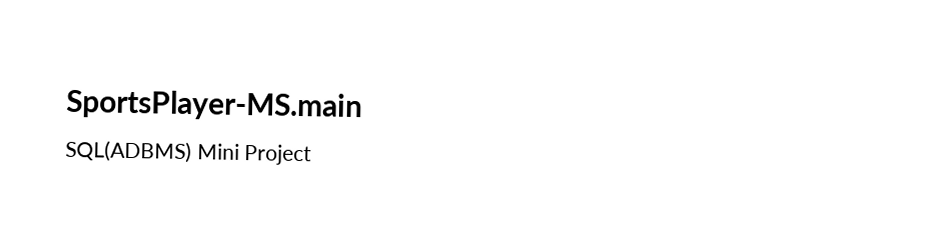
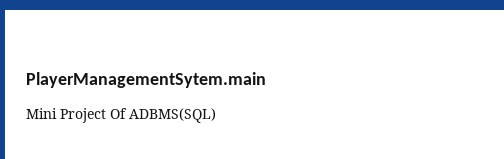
[66,88,363,123] [65,139,313,166] SportsPlayer-MS.main // SQL(ADBMS) Mini Project -> [26,72,266,88] [26,108,216,123] PlayerManagementSytem.main // Mini Project Of ADBMS(SQL)

